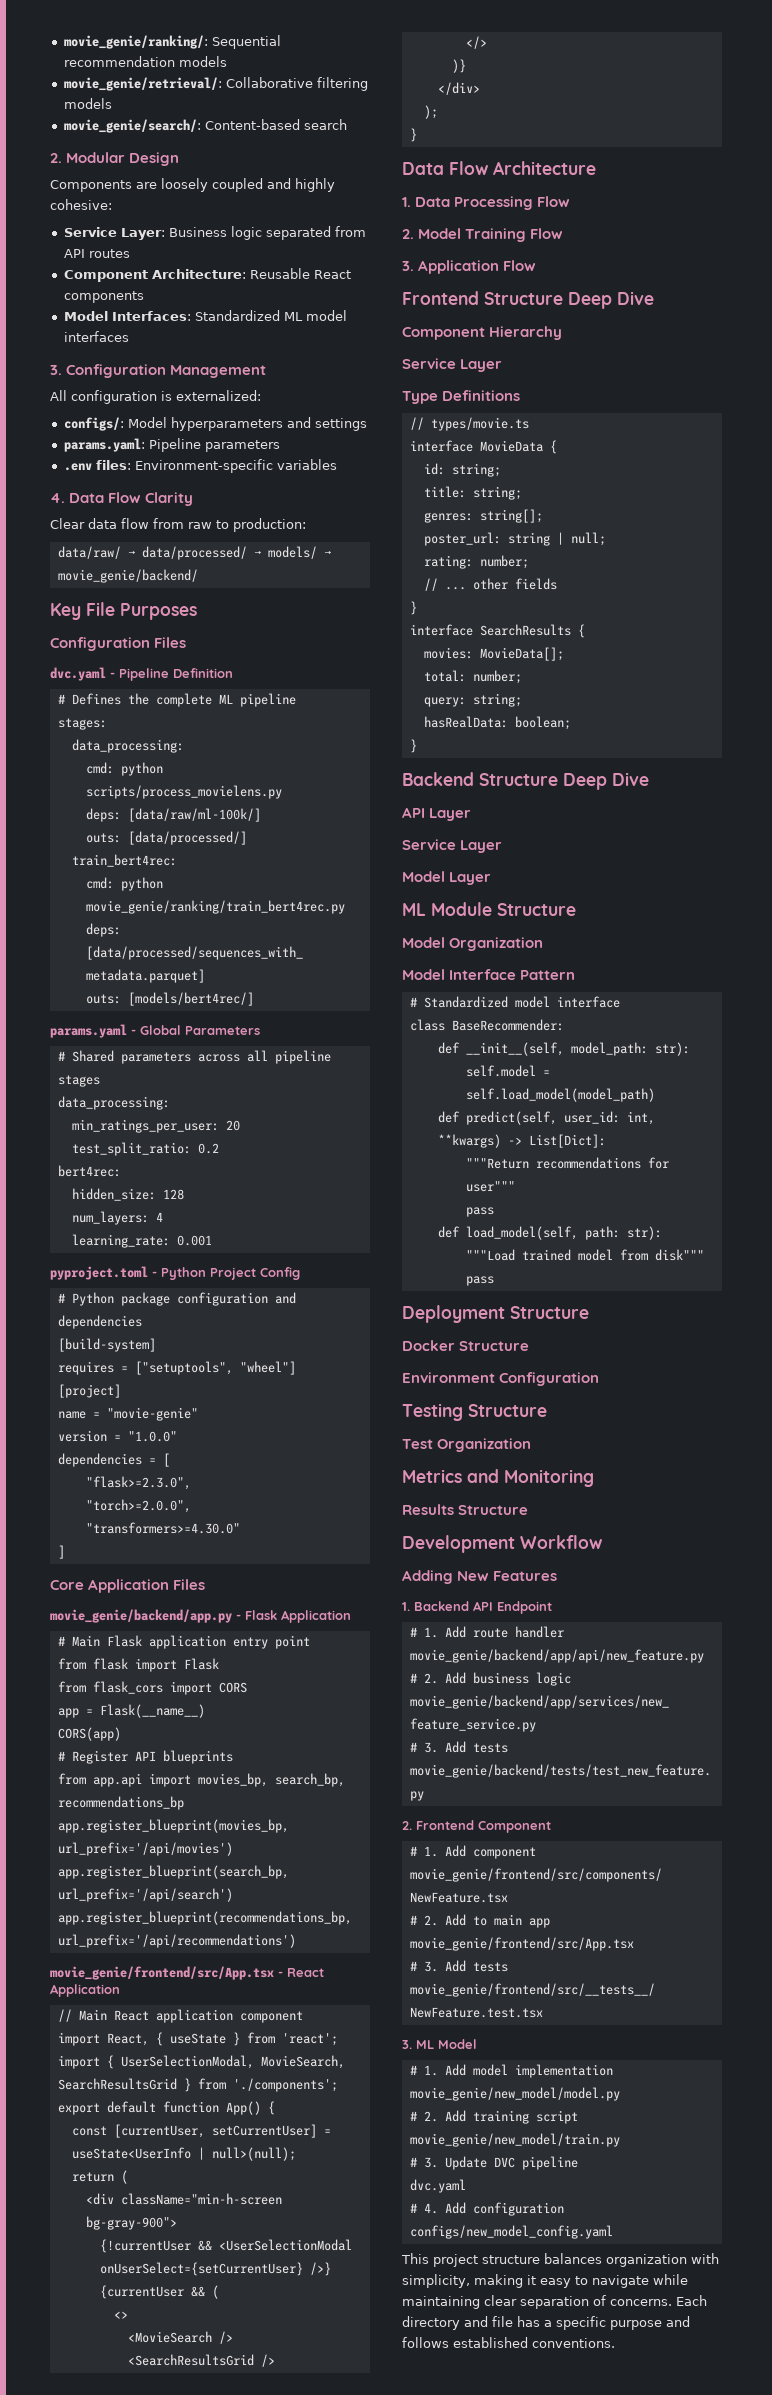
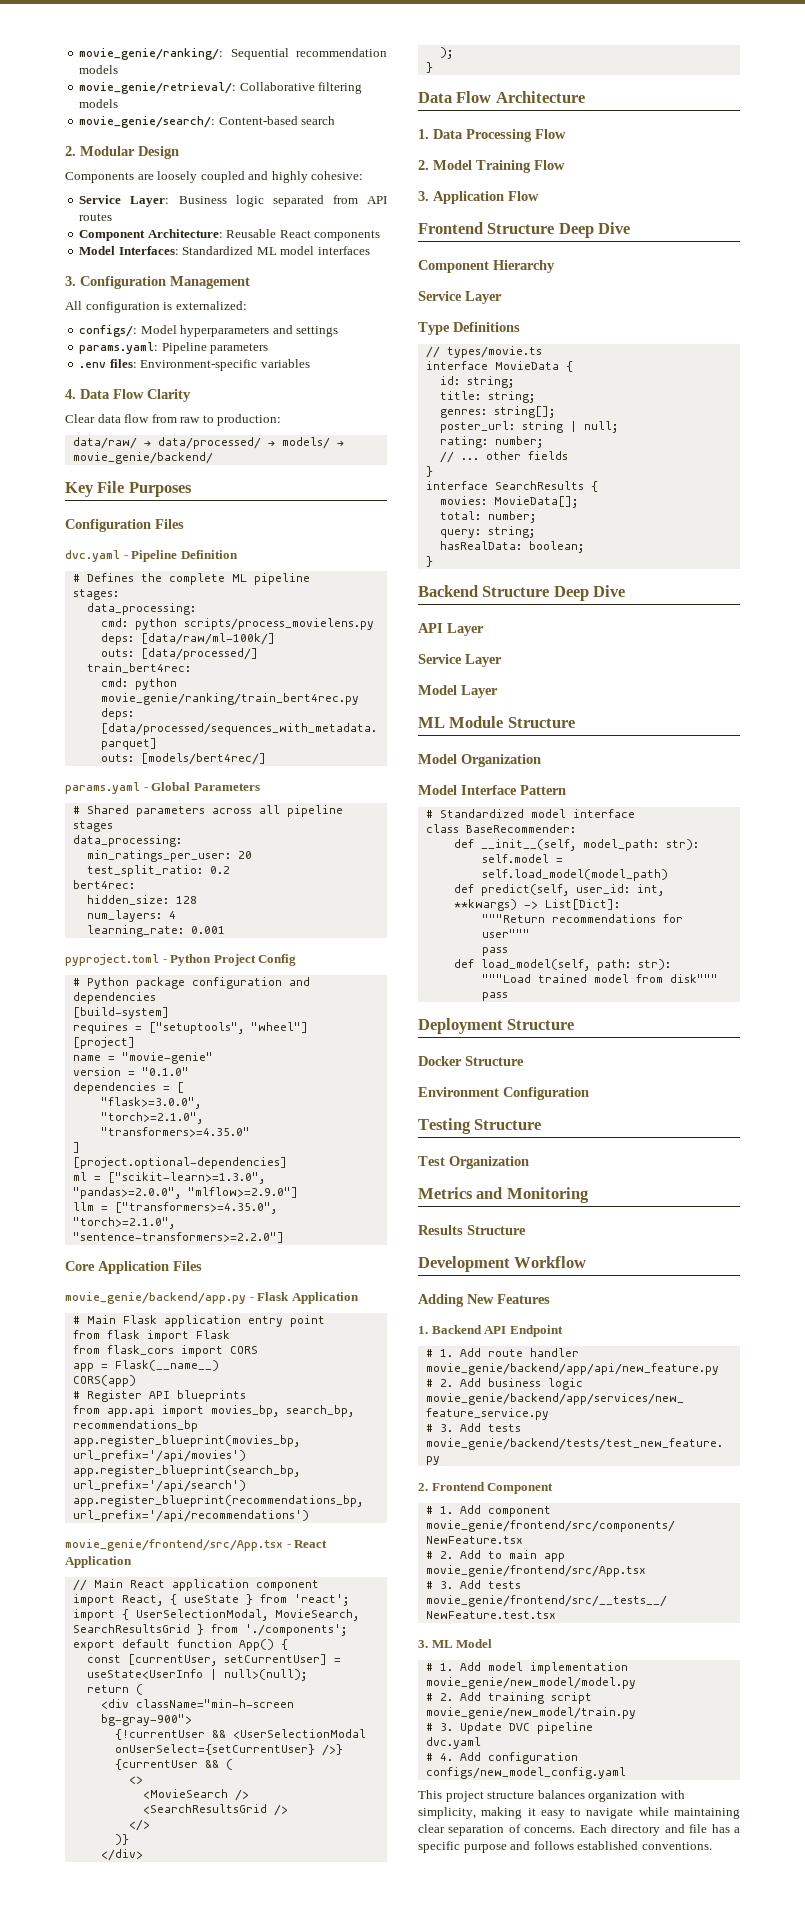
[127,1431,177,1442] "1.0.0" -> [141,1067,189,1076] "0.1.0"
[85,1476,191,1490] [85,1499,191,1513] [85,1522,240,1534] [57,1545,65,1559] "flask>=2.3.0", // "torch>=2.0.0", // "transformers>=4.30.0" // ] -> [100,1097,201,1109] [100,1112,203,1124] [100,1127,250,1137] [72,1142,80,1153] [72,1157,287,1169] [72,1172,265,1184] [72,1187,298,1199] [72,1202,277,1214] [72,1217,175,1229] [72,1232,284,1243] "flask>=3.0.0", // "torch>=2.1.0", // "transformers>=4.35.0" // ] // [project.optional-dependencies] // ml = ["scikit-learn>=1.3.0", "pandas>=2.0.0", "mlflow>=2.9.0"] // llm = ["transformers>=4.35.0", "torch>=2.1.0", "sentence-transformers>=2.2.0"]

